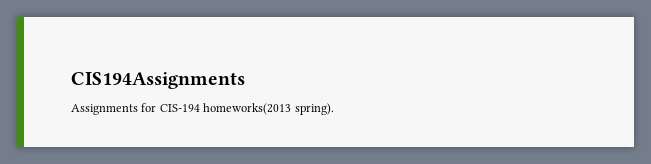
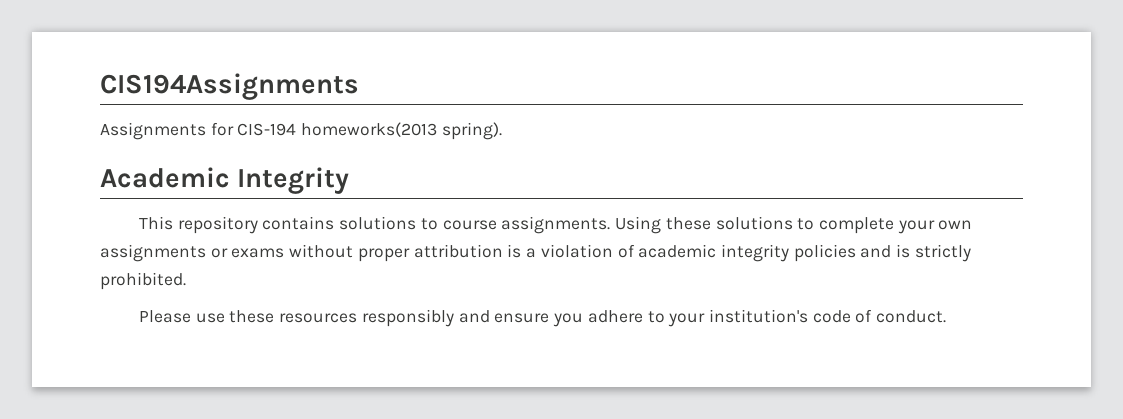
(334, 109) none -> [100,167,350,194] [138,216,973,234] [100,244,971,262] [100,272,186,290] [138,309,947,327] // Academic Integrity // This repository contains solutions to course assignments. Using these solutions to complete your own assignments or exams without proper attribution is a violation of academic integrity policies and is strictly prohibited. // Please use these resources responsibly and ensure you adhere to your institution's code of conduct.

